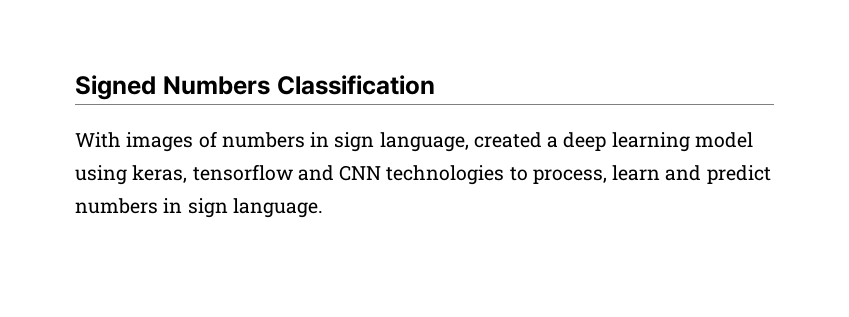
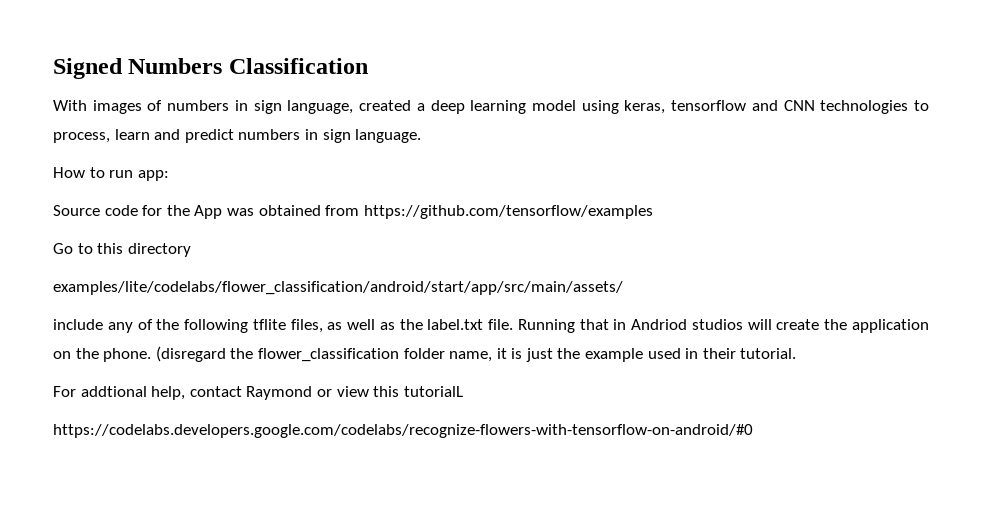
(323, 208) none -> [53,167,169,181] [53,205,653,219] [53,243,191,257] [53,281,623,295] [53,319,930,333] [53,346,797,362] [53,386,463,400] [53,424,753,438] // How to run app: // Source code for the App was obtained from https://github.com/tensorflow/examples // Go to this directory // examples/lite/codelabs/flower_classification/android/start/app/src/main/assets/ // include any of the following tflite files, as well as the label.txt file. Running that in Andriod studios will create the application on the phone. (disregard the flower_classification folder name, it is just the example used in their tutorial. // For addtional help, contact Raymond or view this tutorialL // https://codelabs.developers.google.com/codelabs/recognize-flowers-with-tensorflow-on-android/#0

